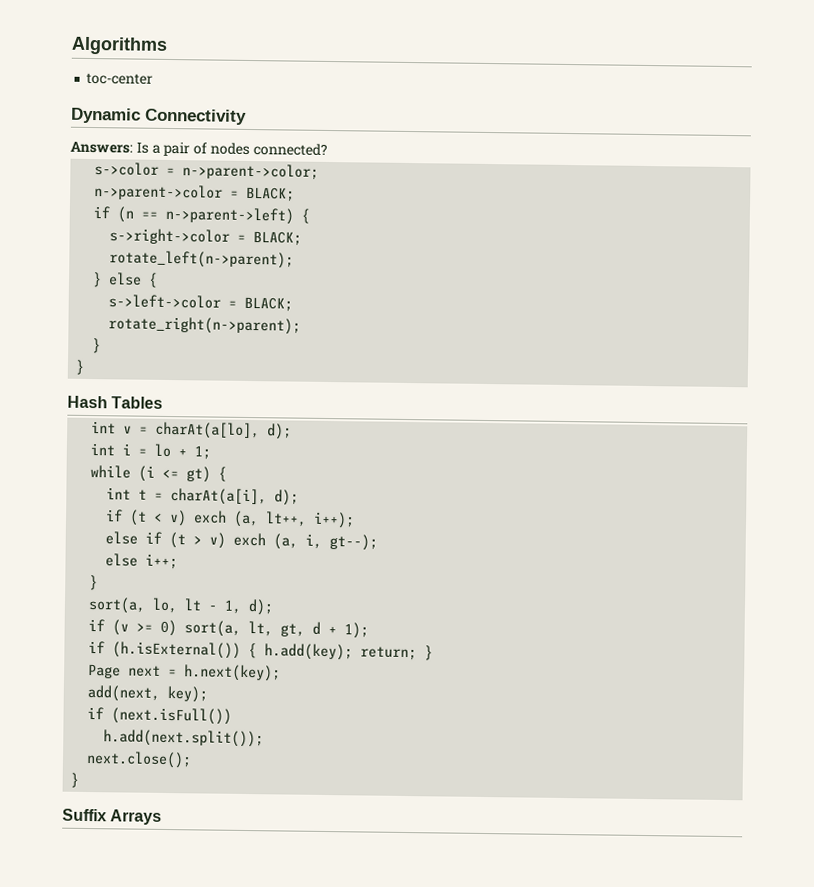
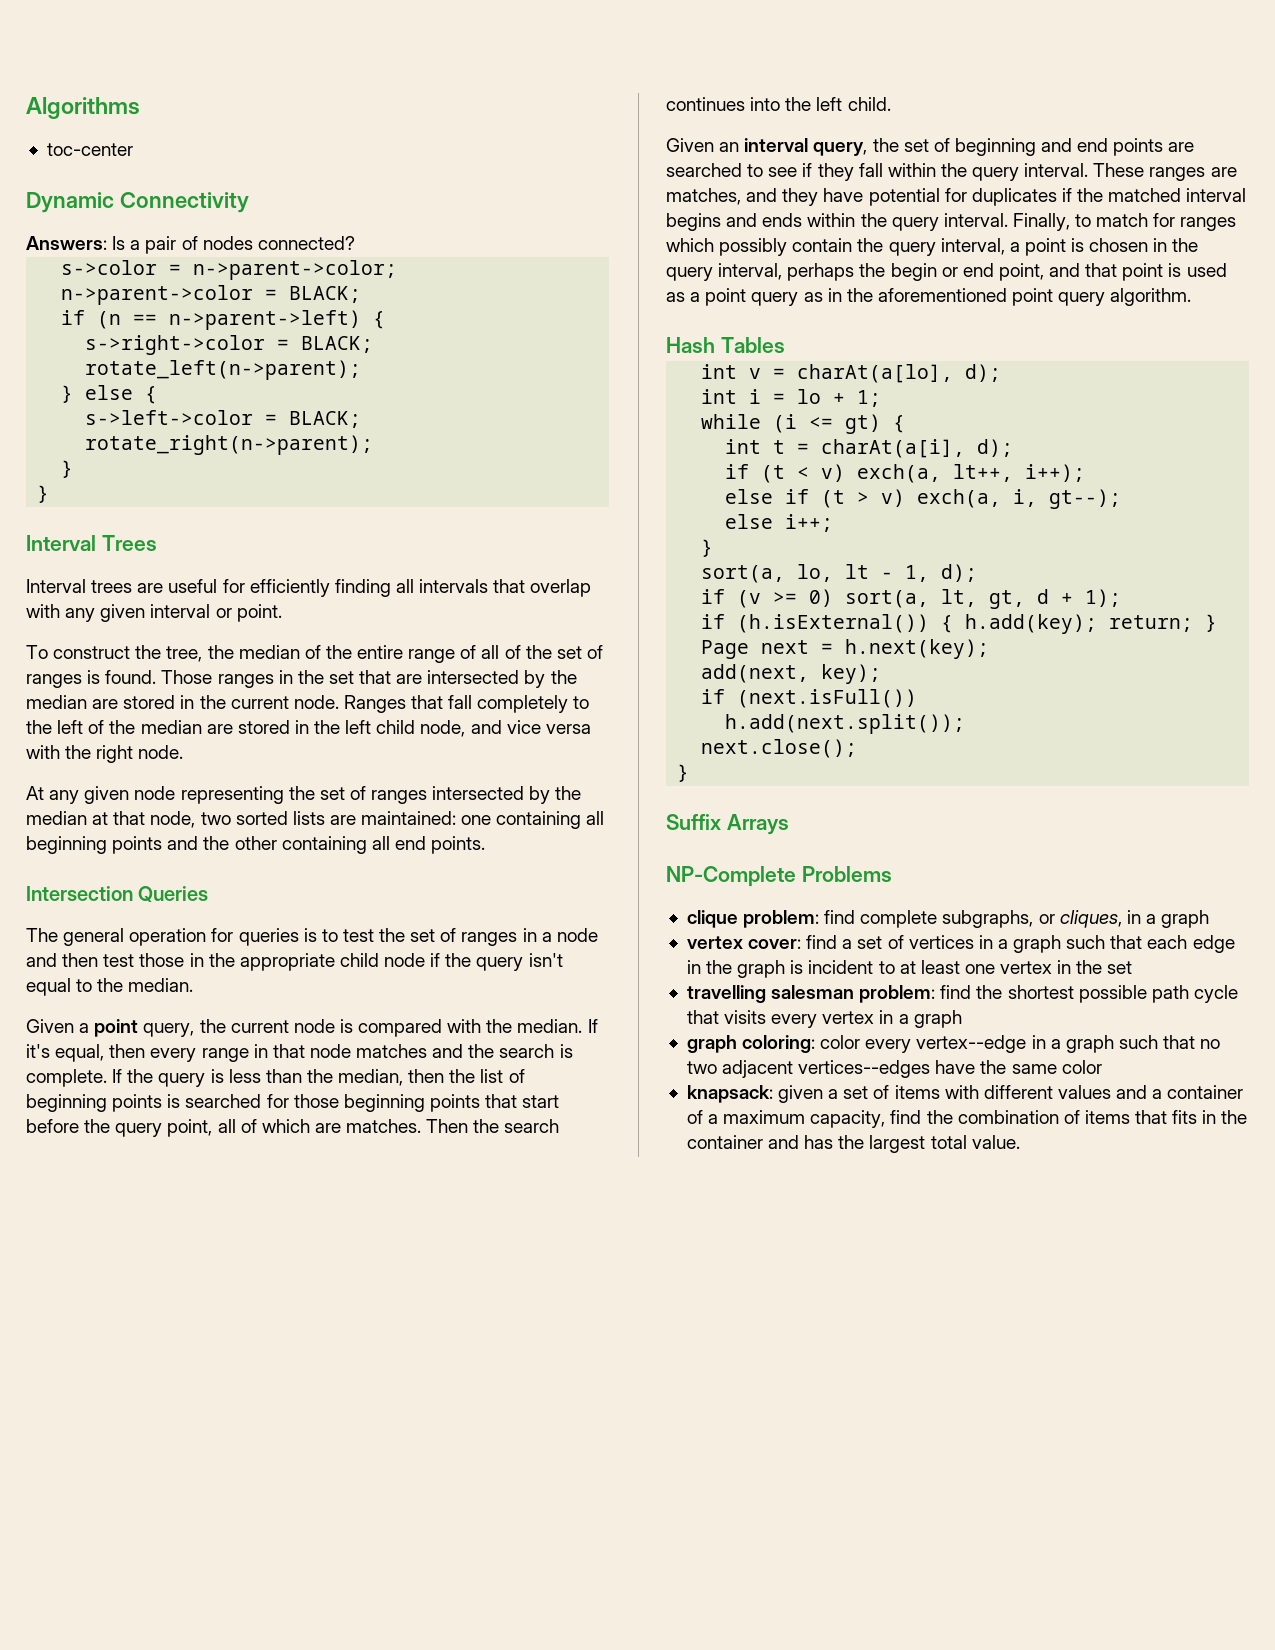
(86, 367) none -> [26,535,157,551] [26,579,592,597] [26,604,282,622] [26,645,603,663] [26,670,577,688] [26,695,590,713] [26,720,591,737] [26,745,184,763] [26,786,582,804] [26,811,605,829] [26,836,486,854] [26,886,209,903] [26,928,598,946] [26,953,563,971] [26,978,194,996] [26,1019,598,1037] [26,1044,573,1062] [26,1069,525,1087] [26,1094,560,1112] [26,1119,560,1137] [666,97,891,111] [666,138,1195,156] [666,163,1237,181] [666,188,1247,206] [666,213,1237,231] [666,238,1199,256] [666,263,1227,281] [666,288,1192,306] // Interval Trees // Interval trees are useful for efficiently finding all intervals that overlap with any given interval or point. // To construct the tree, the median of the entire range of all of the set of ranges is found. Those ranges in the set that are intersected by the median are stored in the current node. Ranges that fall completely to the left of the median are stored in the left child node, and vice versa with the right node. // At any given node representing the set of ranges intersected by the median at that node, two sorted lists are maintained: one containing all beginning points and the other containing all end points. // Intersection Queries // The general operation for queries is to test the set of ranges in a node and then test those in the appropriate child node if the query isn't equal to the median. // Given a point query, the current node is compared with the median. If it's equal, then every range in that node matches and the search is complete. If the query is less than the median, then the list of beginning points is searched for those beginning points that start before the query point, all of which are matches. Then the search continues into the left child. // Given an interval query, the set of beginning and end points are searched to see if they fall within the query interval. These ranges are matches, and they have potential for duplicates if the matched interval begins and ends within the query interval. Finally, to match for ranges which possibly contain the query interval, a point is chosen in the query interval, perhaps the begin or end point, and that point is used as a point query as in the aforementioned point query algorithm.
[193,510,260,528] exch (a, -> [857,464,942,483] exch(a,
[233,532,299,550] exch (a, -> [917,489,1002,508] exch(a,
(163, 817) none -> [666,866,892,887] [686,910,1210,928] [686,935,1235,953] [686,960,1133,978] [686,985,1238,1003] [686,1010,962,1028] [686,1035,1221,1053] [686,1060,1102,1078] [686,1085,1244,1103] [686,1110,1248,1128] [686,1135,1020,1153] // NP-Complete Problems // clique problem: find complete subgraphs, or cliques, in a graph // vertex cover: find a set of vertices in a graph such that each edge in the graph is incident to at least one vertex in the set // travelling salesman problem: find the shortest possible path cycle that visits every vertex in a graph // graph coloring: color every vertex--edge in a graph such that no two adjacent vertices--edges have the same color // knapsack: given a set of items with different values and a container of a maximum capacity, find the combination of items that fits in the container and has the largest total value.

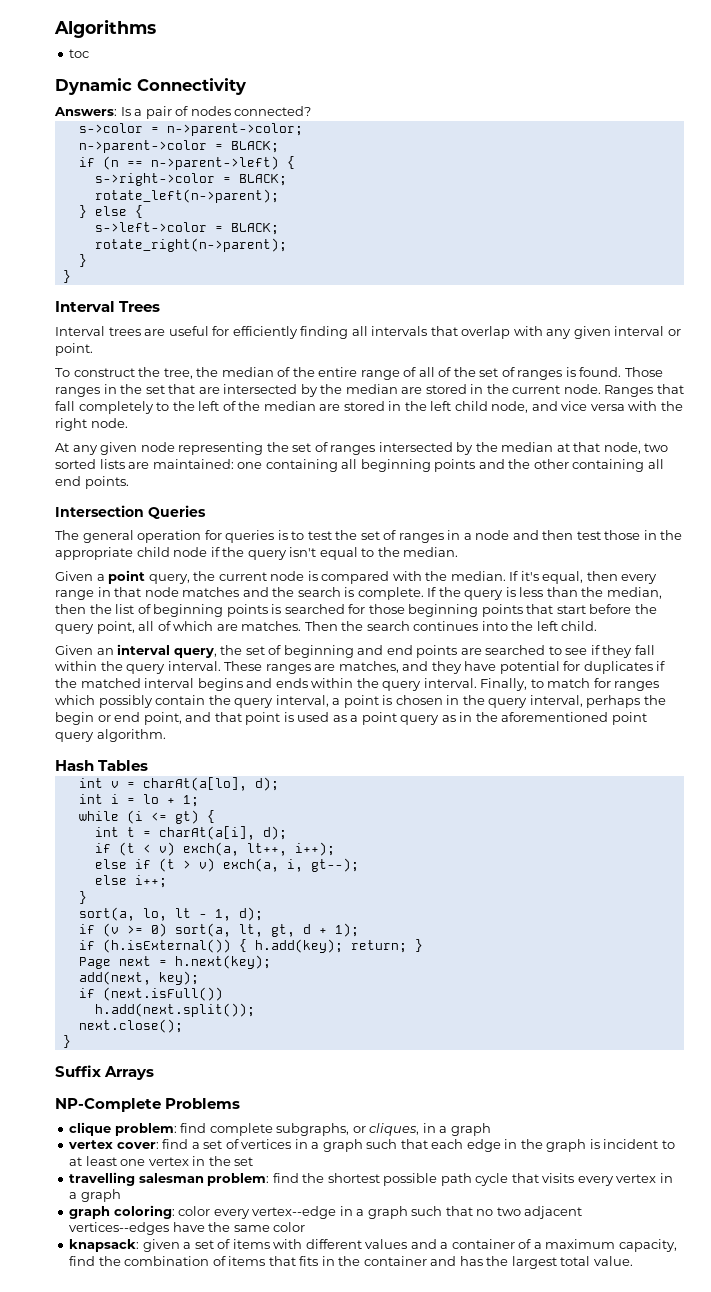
[46,143,133,156] toc-center -> [69,49,90,58] toc

